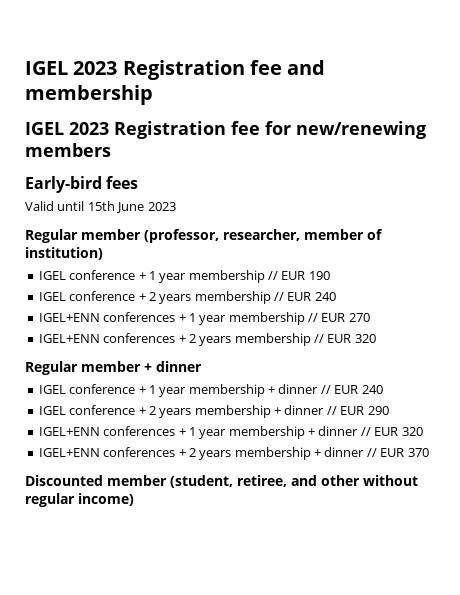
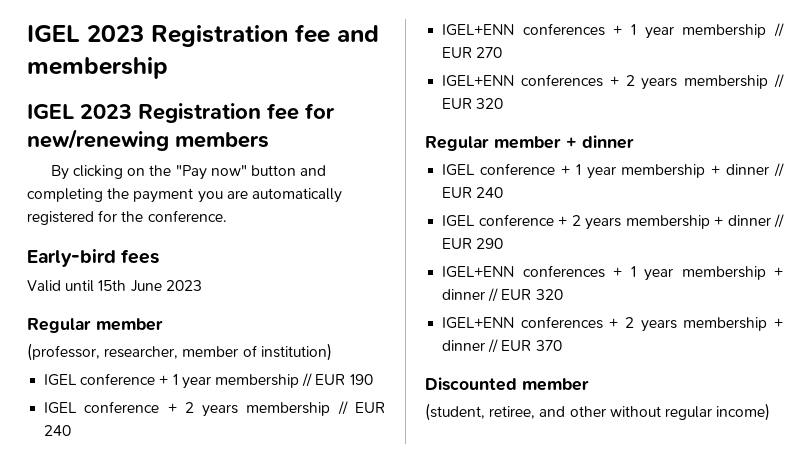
(111, 150) none -> [50,165,327,180] [27,188,342,203] [27,210,227,225] // By clicking on the "Pay now" button and completing the payment you are automatically registered for the conference.
(141, 234) none -> (163, 324) //
(167, 480) none -> (589, 384) //

